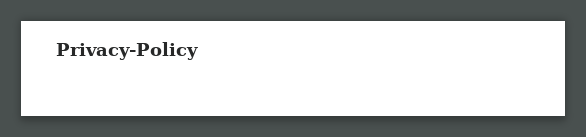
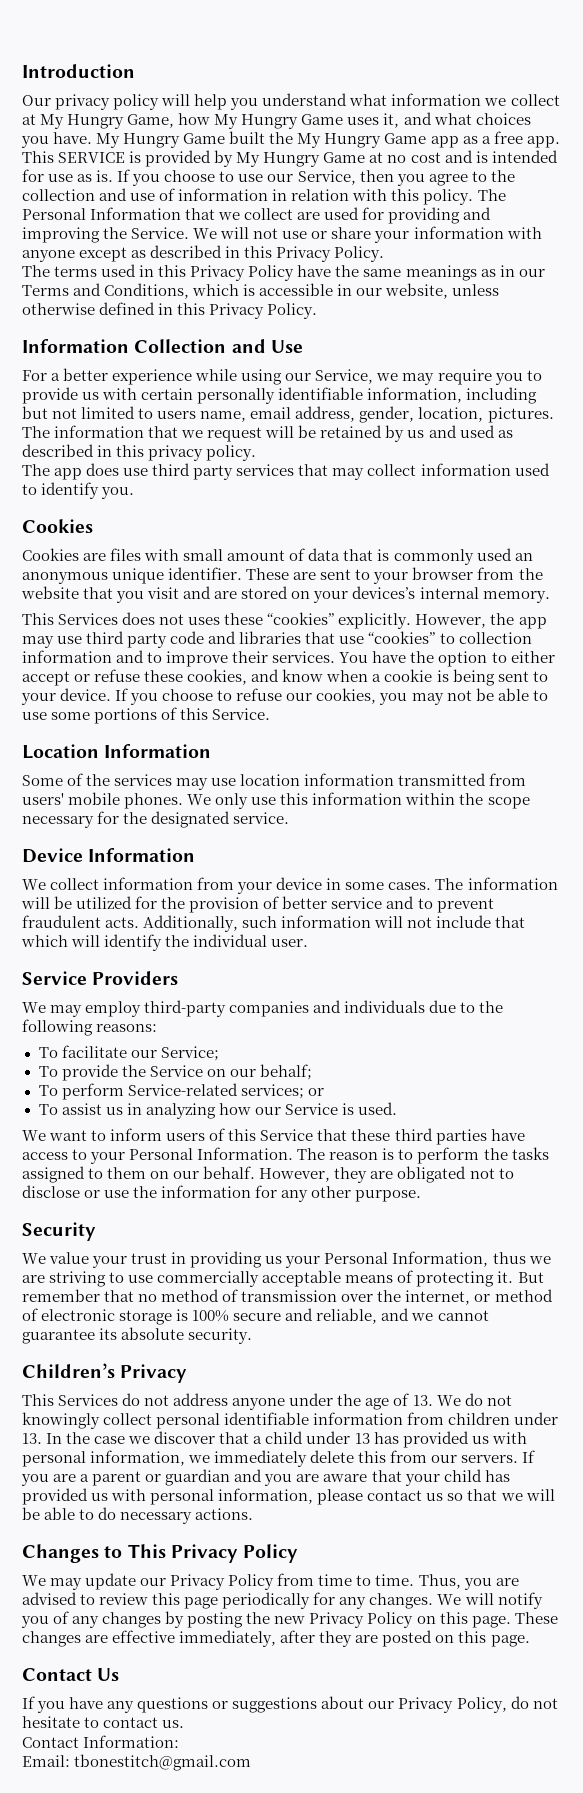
[56,42,198,60] Privacy-Policy -> [22,64,135,78] [22,93,560,110] [22,112,531,129] [21,131,560,148] [22,150,558,167] [22,169,515,186] [22,188,506,205] [22,207,492,224] [22,226,542,243] [22,245,385,262] [22,264,545,281] [22,283,500,299] [22,302,318,319] [22,339,303,353] [22,368,542,385] [22,387,538,404] [22,406,554,423] [22,425,513,442] [22,444,257,461] [22,463,550,480] [22,482,135,499] [22,519,93,533] [22,548,533,565] [22,567,543,584] [21,586,550,603] [22,612,547,629] [22,631,532,648] [22,650,555,667] [22,669,548,686] [21,688,548,705] [22,707,271,724] [22,744,212,759] [22,773,527,790] [22,792,530,809] [22,811,290,828] [22,848,196,863] [22,877,558,894] [21,896,494,913] [22,915,526,932] [21,934,309,951] [22,971,179,985] [22,1000,504,1017] [22,1019,158,1036] [38,1045,219,1061] [38,1064,312,1081] [38,1083,324,1100] [38,1102,397,1119] [22,1128,525,1145] [22,1147,549,1164] [22,1166,514,1183] [22,1185,422,1202] [22,1222,96,1241] [22,1251,551,1268] [22,1270,544,1287] [22,1289,553,1305] [22,1308,489,1325] [22,1327,253,1344] [22,1363,188,1383] [22,1393,512,1410] [22,1412,559,1429] [22,1431,527,1448] [22,1450,536,1467] [21,1469,510,1486] [22,1488,555,1505] [22,1507,254,1524] [22,1544,299,1563] [22,1573,519,1590] [22,1592,543,1609] [21,1611,558,1628] [22,1630,530,1647] [22,1668,120,1681] [22,1696,558,1713] [22,1716,185,1728] [22,1735,180,1748] [22,1754,252,1771] Introduction // Our privacy policy will help you understand what information we collect at My Hungry Game, how My Hungry Game uses it, and what choices you have. My Hungry Game built the My Hungry Game app as a free app. This SERVICE is provided by My Hungry Game at no cost and is intended for use as is. If you choose to use our Service, then you agree to the collection and use of information in relation with this policy. The Personal Information that we collect are used for providing and improving the Service. We will not use or share your information with anyone except as described in this Privacy Policy. // The terms used in this Privacy Policy have the same meanings as in our Terms and Conditions, which is accessible in our website, unless otherwise defined in this Privacy Policy. // Information Collection and Use // For a better experience while using our Service, we may require you to provide us with certain personally identifiable information, including but not limited to users name, email address, gender, location, pictures. The information that we request will be retained by us and used as described in this privacy policy. // The app does use third party services that may collect information used to identify you. // Cookies // Cookies are files with small amount of data that is commonly used an anonymous unique identifier. These are sent to your browser from the website that you visit and are stored on your devices’s internal memory. // This Services does not uses these “cookies” explicitly. However, the app may use third party code and libraries that use “cookies” to collection information and to improve their services. You have the option to either accept or refuse these cookies, and know when a cookie is being sent to your device. If you choose to refuse our cookies, you may not be able to use some portions of this Service. // Location Information // Some of the services may use location information transmitted from users' mobile phones. We only use this information within the scope necessary for the designated service. // Device Information // We collect information from your device in some cases. The information will be utilized for the provision of better service and to prevent fraudulent acts. Additionally, such information will not include that which will identify the individual user. // Service Providers // We may employ third-party companies and individuals due to the following reasons: // To facilitate our Service; // To provide the Service on our behalf; // To perform Service-related services; or // To assist us in analyzing how our Service is used. // We want to inform users of this Service that these third parties have access to your Personal Information. The reason is to perform the tasks assigned to them on our behalf. However, they are obligated not to disclose or use the information for any other purpose. // Security // We value your trust in providing us your Personal Information, thus we are striving to use commercially acceptable means of protecting it. But remember that no method of transmission over the internet, or method of electronic storage is 100% secure and reliable, and we cannot guarantee its absolute security. // Children’s Privacy // This Services do not address anyone under the age of 13. We do not knowingly collect personal identifiable information from children under 13. In the case we discover that a child under 13 has provided us with personal information, we immediately delete this from our servers. If you are a parent or guardian and you are aware that your child has provided us with personal information, please contact us so that we will be able to do necessary actions. // Changes to This Privacy Policy // We may update our Privacy Policy from time to time. Thus, you are advised to review this page periodically for any changes. We will notify you of any changes by posting the new Privacy Policy on this page. These changes are effective immediately, after they are posted on this page. // Contact Us // If you have any questions or suggestions about our Privacy Policy, do not hesitate to contact us. // Contact Information: // Email: tbonestitch@gmail.com

